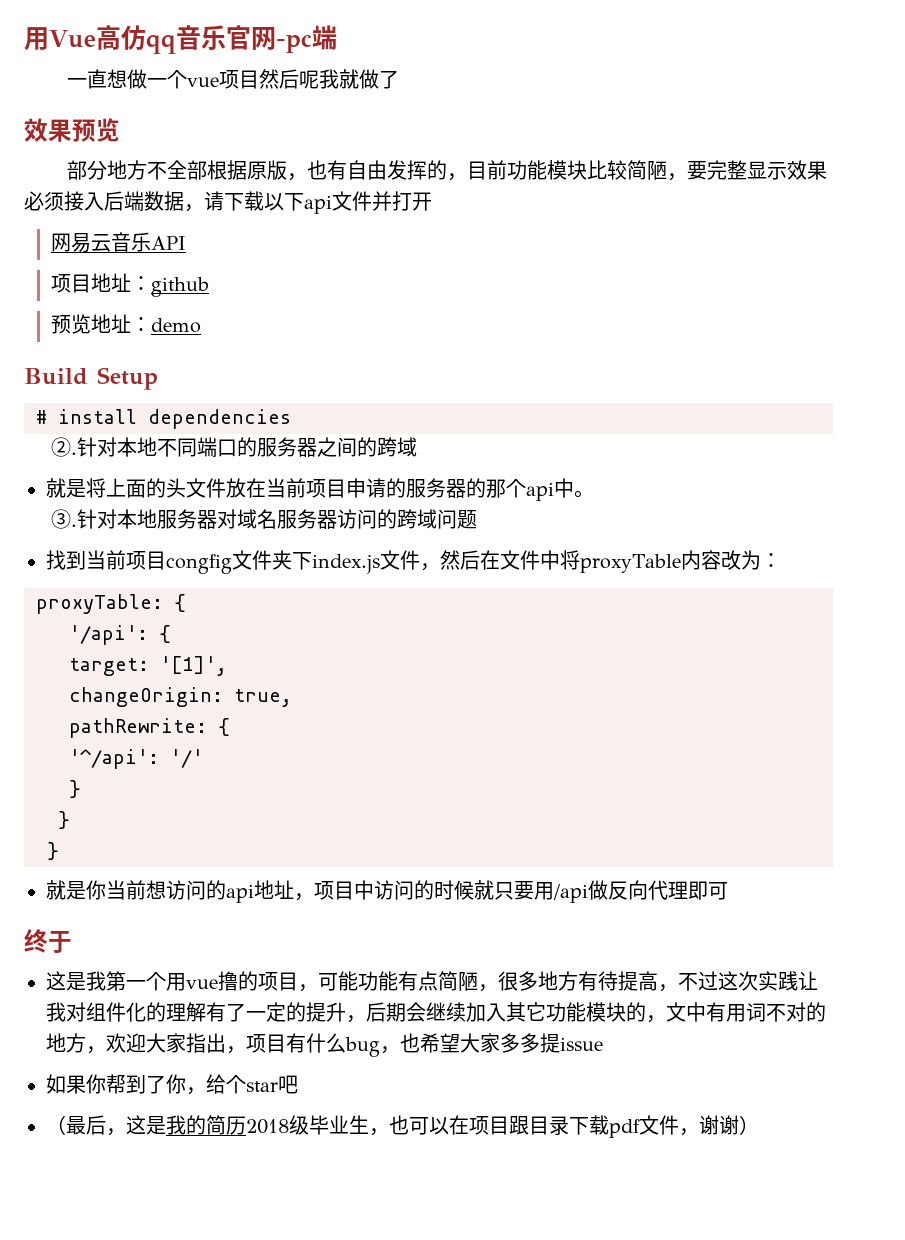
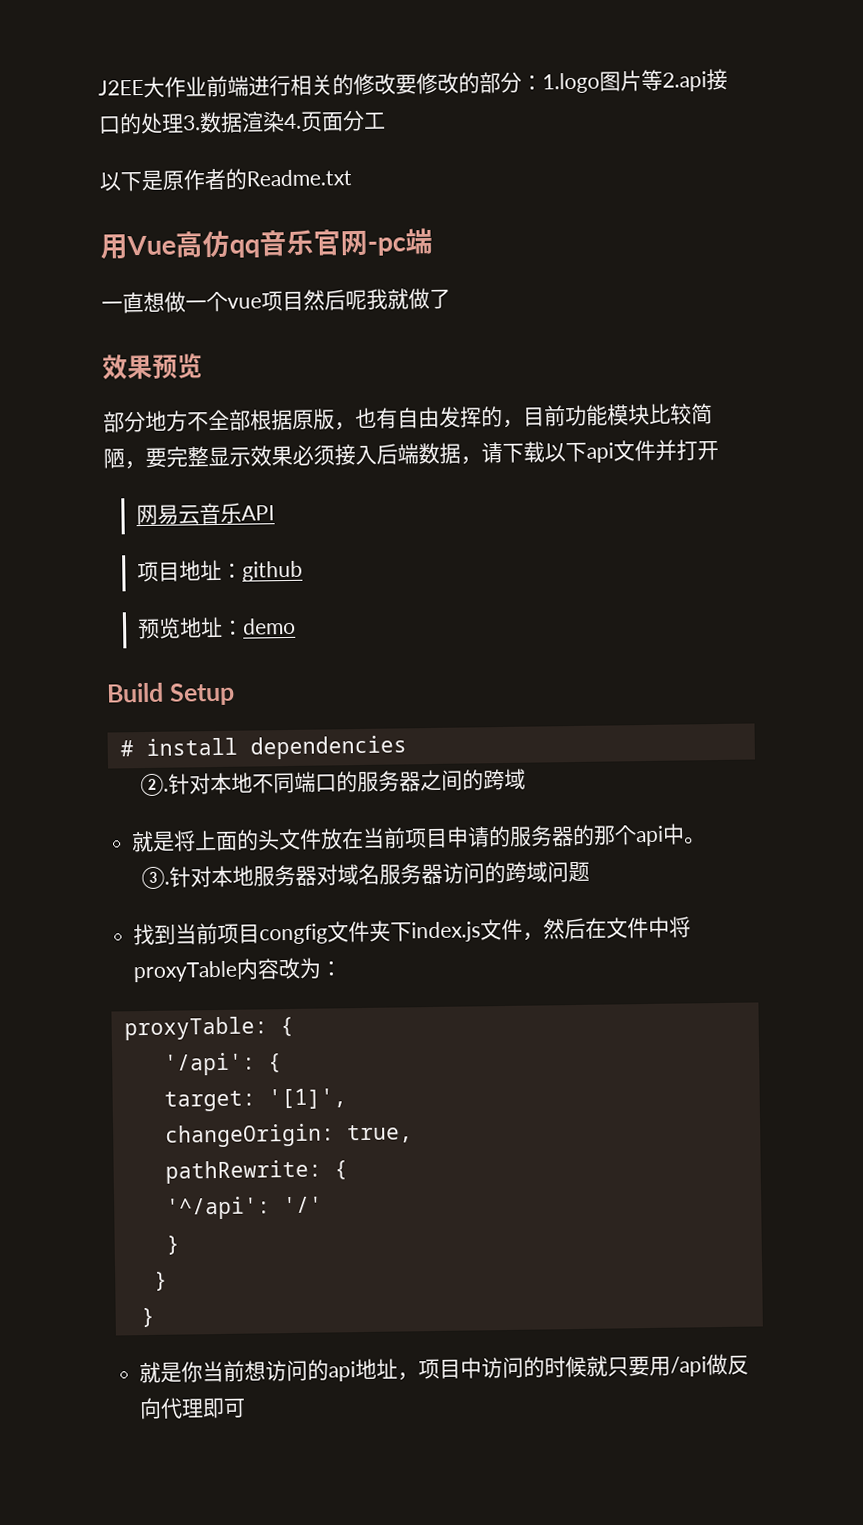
(24, 39) none -> [98,68,728,98] [98,109,386,135] [99,168,352,192] J2EE大作业前端进行相关的修改要修改的部分：1.logo图片等2.api接口的处理3.数据渲染4.页面分工 // 以下是原作者的Readme.txt //
[24,929,72,953] [46,971,818,992] [46,1002,826,1023] [46,1033,603,1057] [46,1074,298,1095] [46,1115,759,1138] // 终于 // 这是我第一个用vue撸的项目，可能功能有点简陋，很多地方有待提高，不过这次实践让我对组件化的理解有了一定的提升，后期会继续加入其它功能模块的，文中有用词不对的地方，欢迎大家指出，项目有什么bug，也希望大家多多提issue // 如果你帮到了你，给个star吧 // （最后，这是我的简历2018级毕业生，也可以在项目跟目录下载pdf文件，谢谢） -> (247, 1408) none

